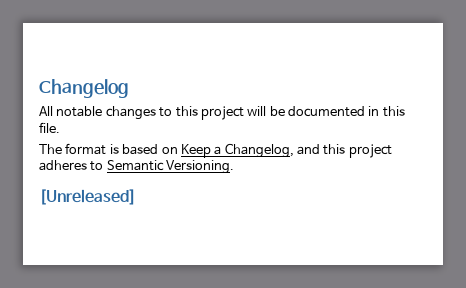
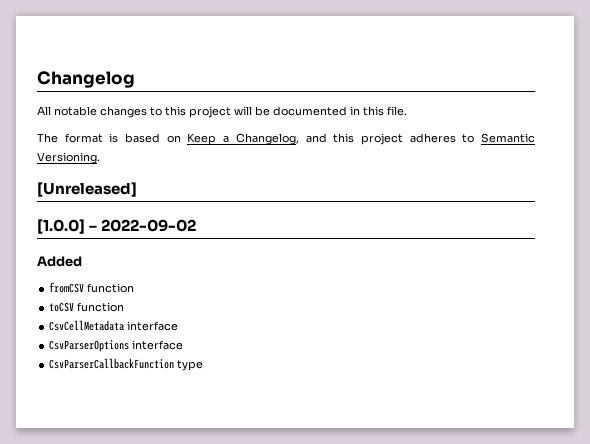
(136, 197) none -> [37,219,197,234] [37,256,82,267] [49,282,135,293] [49,302,125,312] [49,320,179,331] [49,340,184,352] [49,358,204,371] // [1.0.0] – 2022-09-02 // Added // fromCSV function // toCSV function // CsvCellMetadata interface // CsvParserOptions interface // CsvParserCallbackFunction type

